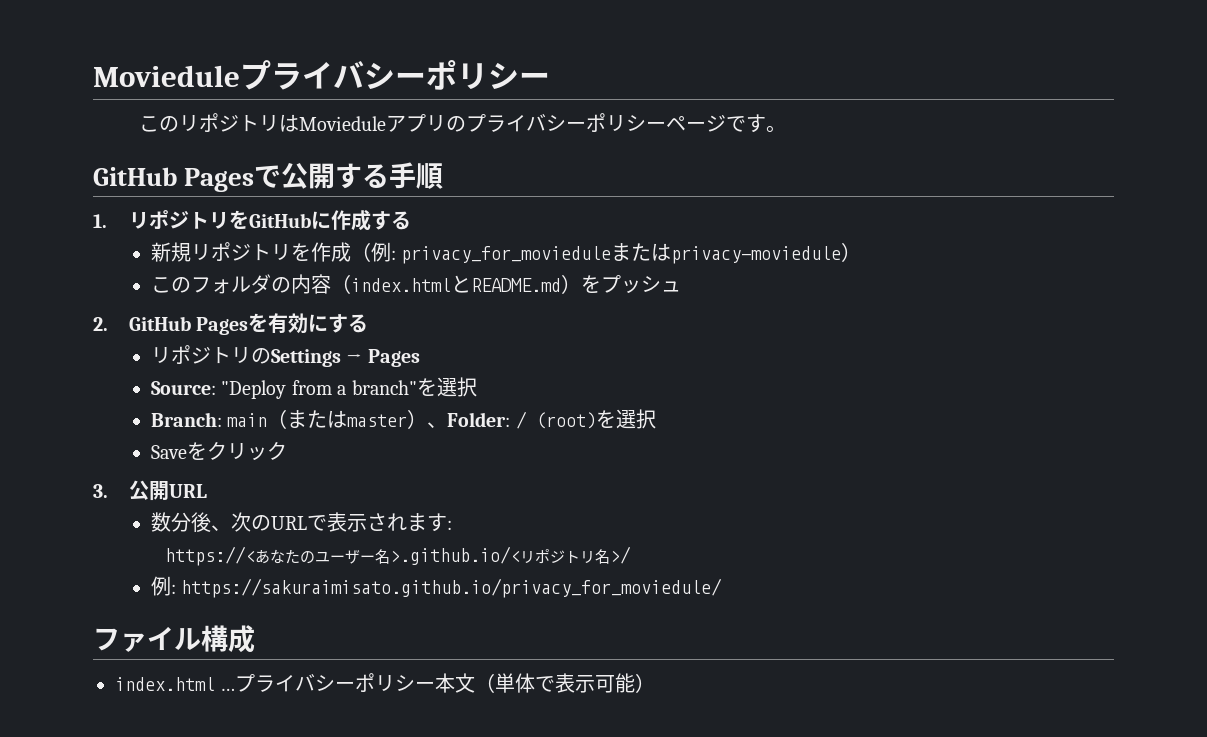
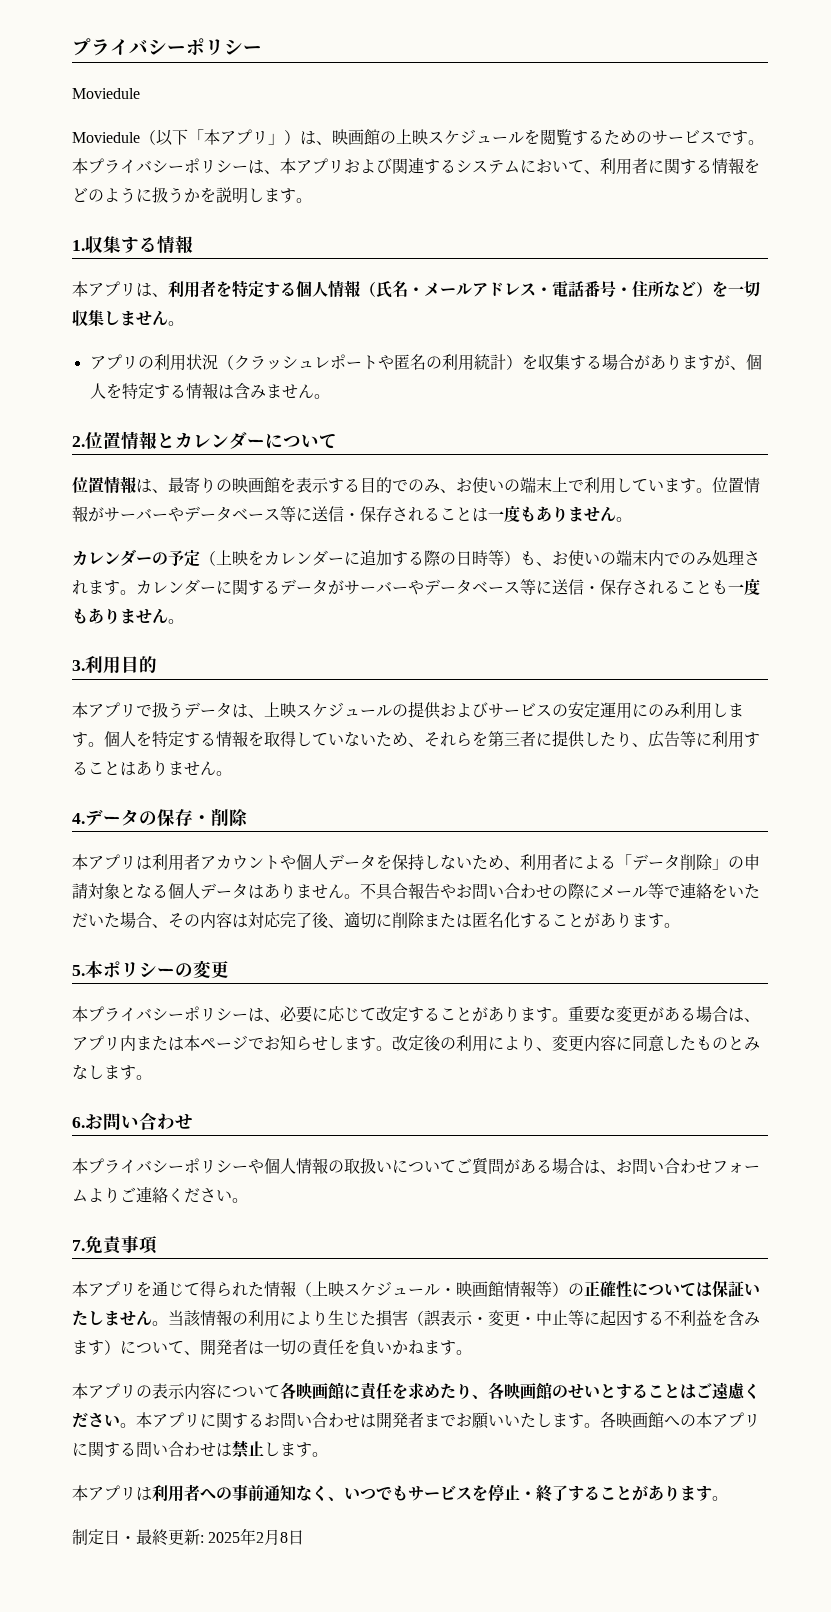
[93,65,240,87] Moviedule -> (72, 47) none
[138,113,786,133] [93,162,444,192] [93,209,411,231] [150,242,862,264] [150,274,681,294] [93,313,369,335] [150,345,420,367] [150,377,477,399] [150,409,656,429] [150,441,287,461] [93,480,207,501] [150,512,452,532] [164,546,631,566] [150,576,723,598] [93,625,255,653] [115,673,656,693] このリポジトリはMovieduleアプリのプライバシーポリシーページです。 // GitHub Pagesで公開する手順 // 1.リポジトリをGitHubに作成する // 新規リポジトリを作成（例: privacy_for_movieduleまたはprivacy-moviedule） // このフォルダの内容（index.htmlとREADME.md）をプッシュ // 2. GitHub Pagesを有効にする // リポジトリのSettings → Pages // Source: "Deploy from a branch"を選択 // Branch: main（またはmaster）、Folder: / (root)を選択 // Saveをクリック // 3.公開URL // 数分後、次のURLで表示されます: // https://<あなたのユーザー名>.github.io/<リポジトリ名>/ // 例: https://sakuraimisato.github.io/privacy_for_moviedule/ // ファイル構成 // index.html …プライバシーポリシー本文（単体で表示可能） -> [72,88,140,99] [72,129,764,146] [72,157,760,175] [72,187,312,204] [72,235,193,253] [72,280,760,298] [72,309,184,326] [89,354,762,371] [89,383,330,400] [72,431,337,449] [72,476,760,494] [72,505,632,523] [72,549,760,567] [72,578,760,596] [72,608,184,624] [72,656,157,674] [72,701,744,719] [72,730,760,748] [72,760,232,776] [72,808,248,827] [72,854,760,871] [72,882,760,900] [72,911,680,928] [72,960,229,978] [72,1006,760,1023] [72,1035,760,1052] [72,1064,152,1080] [72,1112,193,1130] [72,1158,760,1175] [72,1186,248,1203] [72,1235,157,1255] [72,1280,760,1298] [72,1310,760,1327] [72,1339,472,1356] [72,1382,760,1401] [72,1412,760,1429] [72,1440,328,1458] [72,1484,728,1502] [72,1528,305,1546] Moviedule // Moviedule（以下「本アプリ」）は、映画館の上映スケジュールを閲覧するためのサービスです。本プライバシーポリシーは、本アプリおよび関連するシステムにおいて、利用者に関する情報をどのように扱うかを説明します。 // 1.収集する情報 // 本アプリは、利用者を特定する個人情報（氏名・メールアドレス・電話番号・住所など）を一切収集しません。 // アプリの利用状況（クラッシュレポートや匿名の利用統計）を収集する場合がありますが、個人を特定する情報は含みません。 // 2.位置情報とカレンダーについて // 位置情報は、最寄りの映画館を表示する目的でのみ、お使いの端末上で利用しています。位置情報がサーバーやデータベース等に送信・保存されることは一度もありません。 // カレンダーの予定（上映をカレンダーに追加する際の日時等）も、お使いの端末内でのみ処理されます。カレンダーに関するデータがサーバーやデータベース等に送信・保存されることも一度もありません。 // 3.利用目的 // 本アプリで扱うデータは、上映スケジュールの提供およびサービスの安定運用にのみ利用します。個人を特定する情報を取得していないため、それらを第三者に提供したり、広告等に利用することはありません。 // 4.データの保存・削除 // 本アプリは利用者アカウントや個人データを保持しないため、利用者による「データ削除」の申請対象となる個人データはありません。不具合報告やお問い合わせの際にメール等で連絡をいただいた場合、その内容は対応完了後、適切に削除または匿名化することがあります。 // 5.本ポリシーの変更 // 本プライバシーポリシーは、必要に応じて改定することがあります。重要な変更がある場合は、アプリ内または本ページでお知らせします。改定後の利用により、変更内容に同意したものとみなします。 // 6.お問い合わせ // 本プライバシーポリシーや個人情報の取扱いについてご質問がある場合は、お問い合わせフォームよりご連絡ください。 // 7.免責事項 // 本アプリを通じて得られた情報（上映スケジュール・映画館情報等）の正確性については保証いたしません。当該情報の利用により生じた損害（誤表示・変更・中止等に起因する不利益を含みます）について、開発者は一切の責任を負いかねます。 // 本アプリの表示内容について各映画館に責任を求めたり、各映画館のせいとすることはご遠慮ください。本アプリに関するお問い合わせは開発者までお願いいたします。各映画館への本アプリに関する問い合わせは禁止します。 // 本アプリは利用者への事前通知なく、いつでもサービスを停止・終了することがあります。 // 制定日・最終更新: 2025年2月8日

